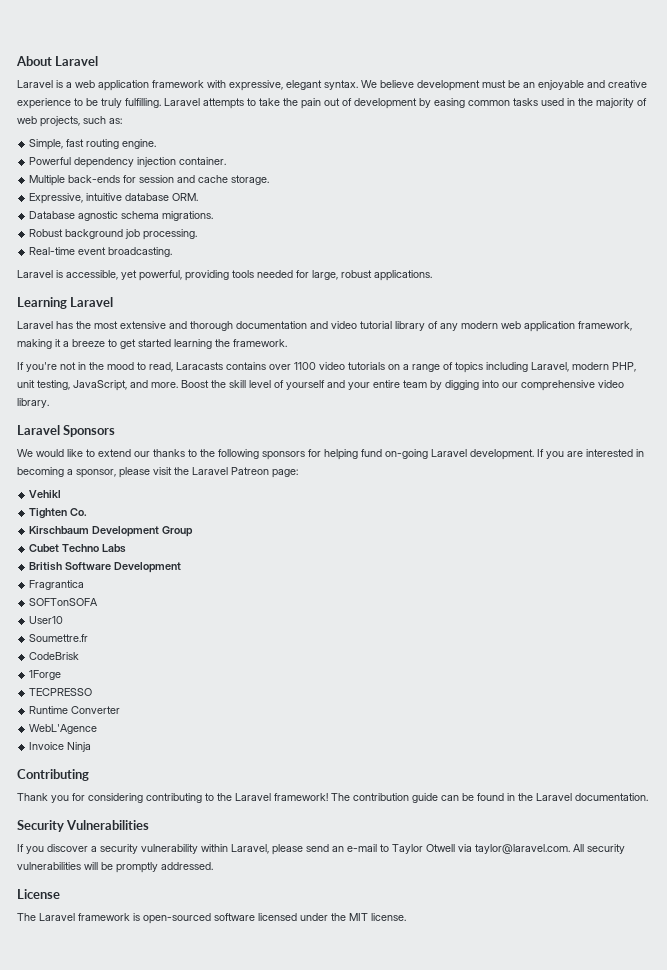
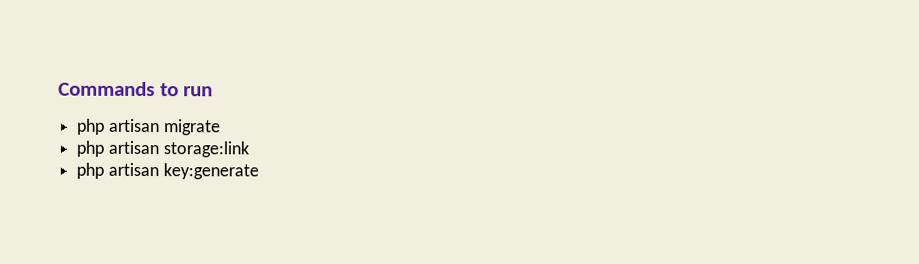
[16,56,99,66] [17,80,647,91] [17,98,647,109] [17,116,122,127] [29,139,157,150] [29,157,227,168] [29,175,270,186] [29,193,199,204] [29,211,214,221] [29,229,198,240] [29,247,173,257] [17,270,432,281] [17,297,114,309] [17,321,632,332] [17,339,287,349] [17,362,636,373] [17,380,624,391] [17,398,49,408] [17,425,116,437] [17,449,644,460] [17,467,298,478] [29,490,62,498] [29,508,88,519] [29,526,194,537] [29,544,127,553] [29,562,182,573] [29,580,85,590] [29,598,99,606] [29,616,64,624] [29,634,89,642] [29,652,80,660] [29,670,62,680] [29,688,93,696] [29,706,121,714] [29,724,98,734] [29,742,92,752] [17,769,89,781] [17,793,648,803] [17,820,150,832] [17,844,625,855] [17,862,213,873] [17,889,60,899] [17,913,406,924] About Laravel // Laravel is a web application framework with expressive, elegant syntax. We believe development must be an enjoyable and creative experience to be truly fulfilling. Laravel attempts to take the pain out of development by easing common tasks used in the majority of web projects, such as: // Simple, fast routing engine. // Powerful dependency injection container. // Multiple back-ends for session and cache storage. // Expressive, intuitive database ORM. // Database agnostic schema migrations. // Robust background job processing. // Real-time event broadcasting. // Laravel is accessible, yet powerful, providing tools needed for large, robust applications. // Learning Laravel // Laravel has the most extensive and thorough documentation and video tutorial library of any modern web application framework, making it a breeze to get started learning the framework. // If you're not in the mood to read, Laracasts contains over 1100 video tutorials on a range of topics including Laravel, modern PHP, unit testing, JavaScript, and more. Boost the skill level of yourself and your entire team by digging into our comprehensive video library. // Laravel Sponsors // We would like to extend our thanks to the following sponsors for helping fund on-going Laravel development. If you are interested in becoming a sponsor, please visit the Laravel Patreon page: // Vehikl // Tighten Co. // Kirschbaum Development Group // Cubet Techno Labs // British Software Development // Fragrantica // SOFTonSOFA // User10 // Soumettre.fr // CodeBrisk // 1Forge // TECPRESSO // Runtime Converter // WebL'Agence // Invoice Ninja // Contributing // Thank you for considering contributing to the Laravel framework! The contribution guide can be found in the Laravel documentation. // Security Vulnerabilities // If you discover a security vulnerability within Laravel, please send an e-mail to Taylor Otwell via taylor@laravel.com. All security vulnerabilities will be promptly addressed. // License // The Laravel framework is open-sourced software licensed under the MIT license. -> [58,81,214,97] [76,118,221,136] [76,140,249,158] [76,162,259,180] Commands to run // php artisan migrate // php artisan storage:link // php artisan key:generate

